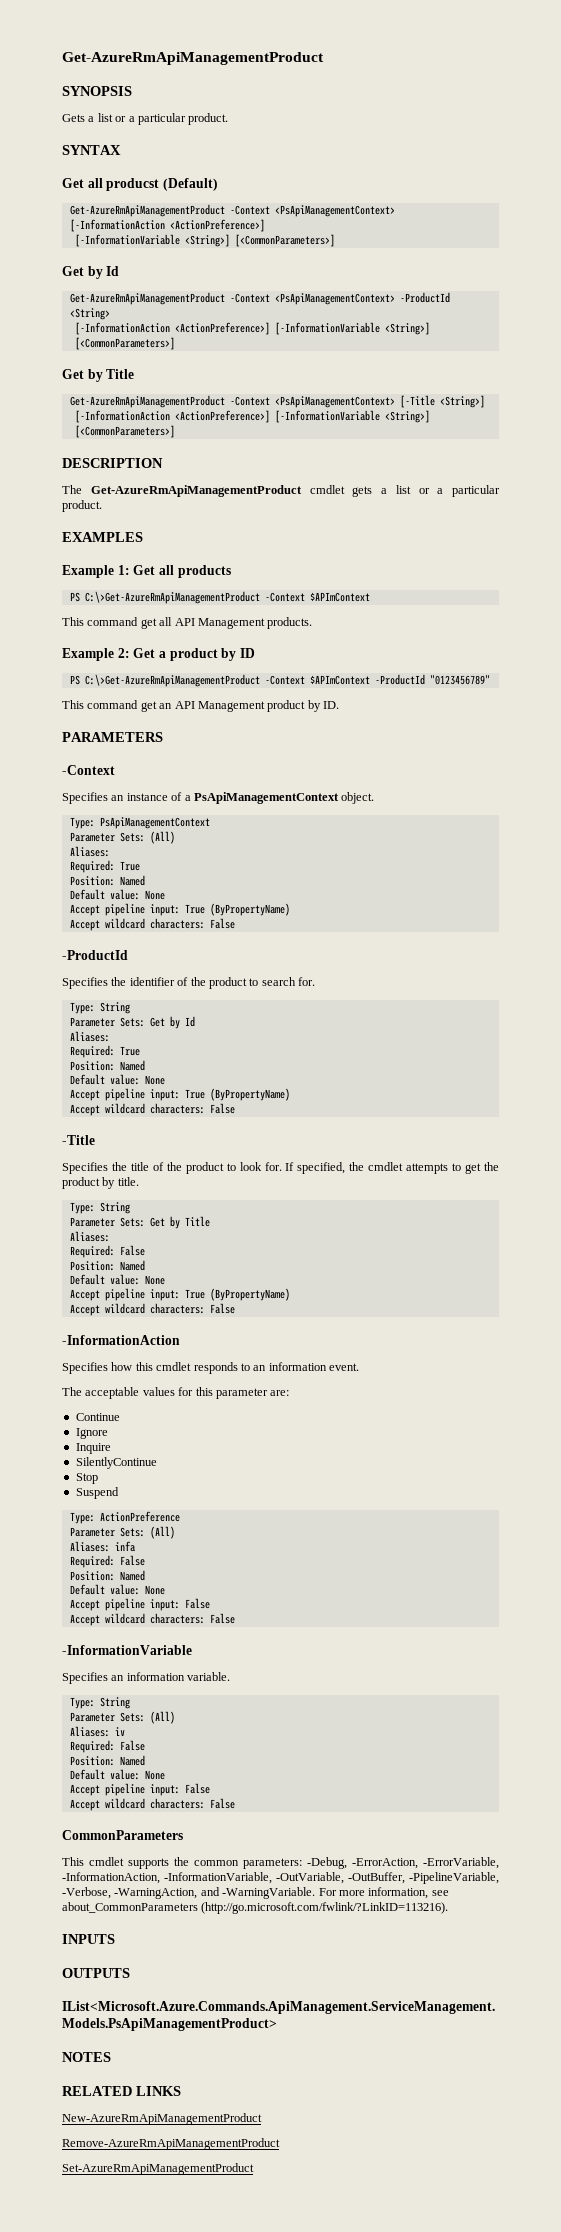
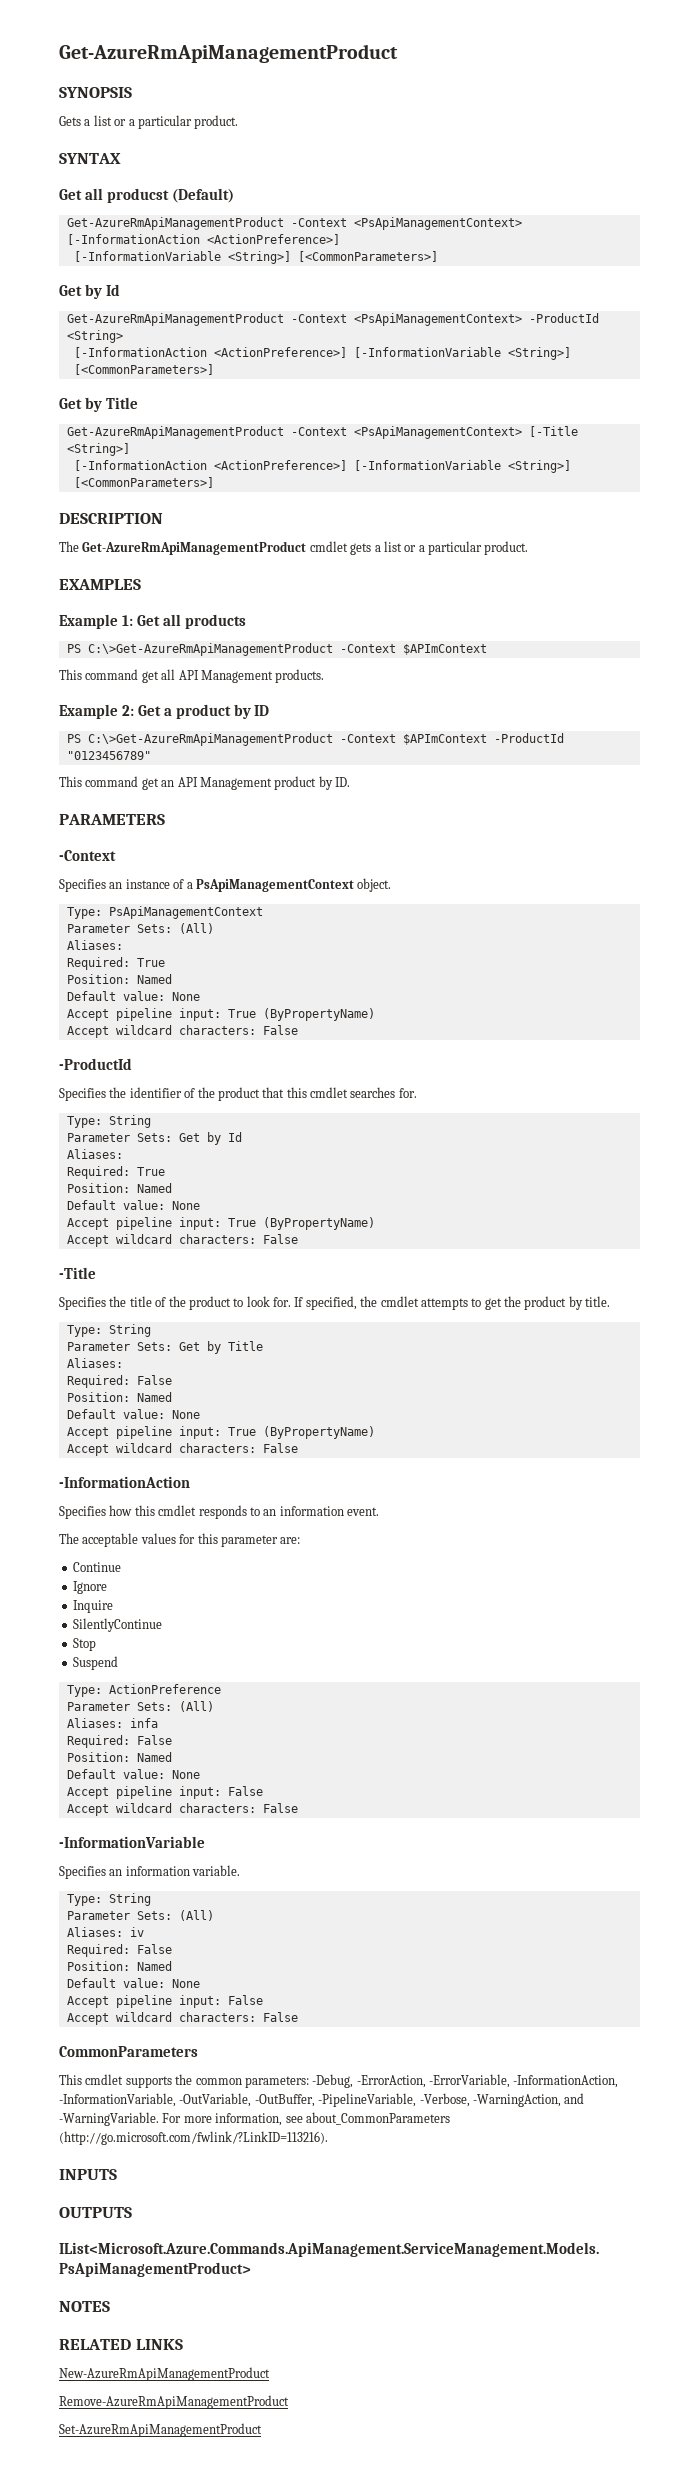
[249,977,296,986] to search -> [262,1087,396,1098] that this cmdlet searches

